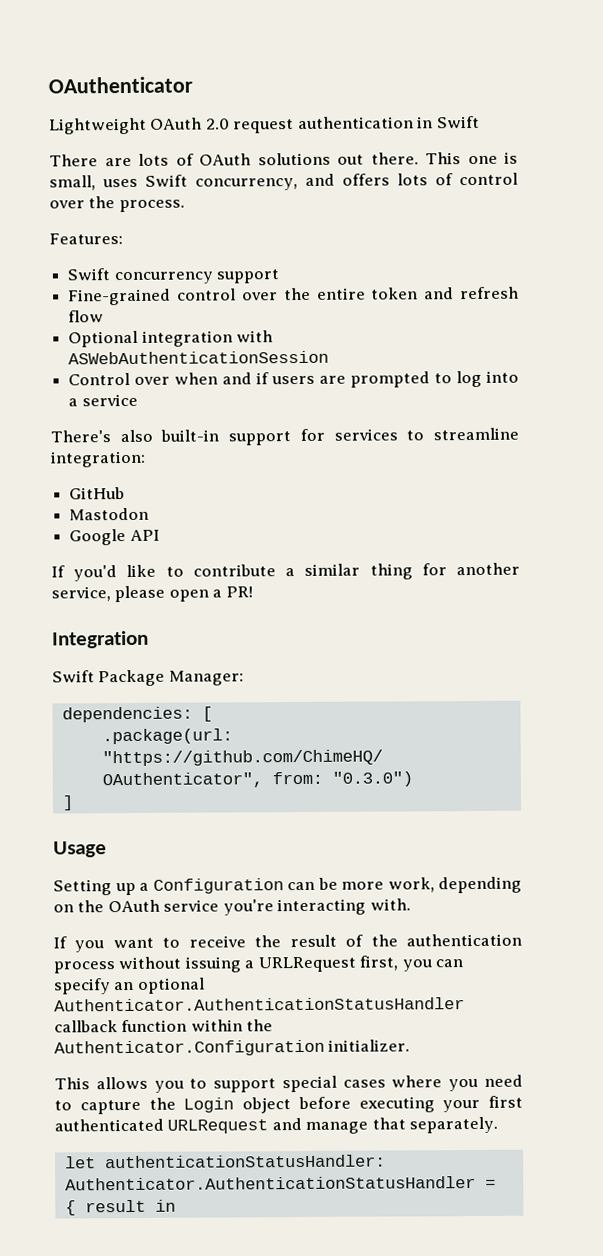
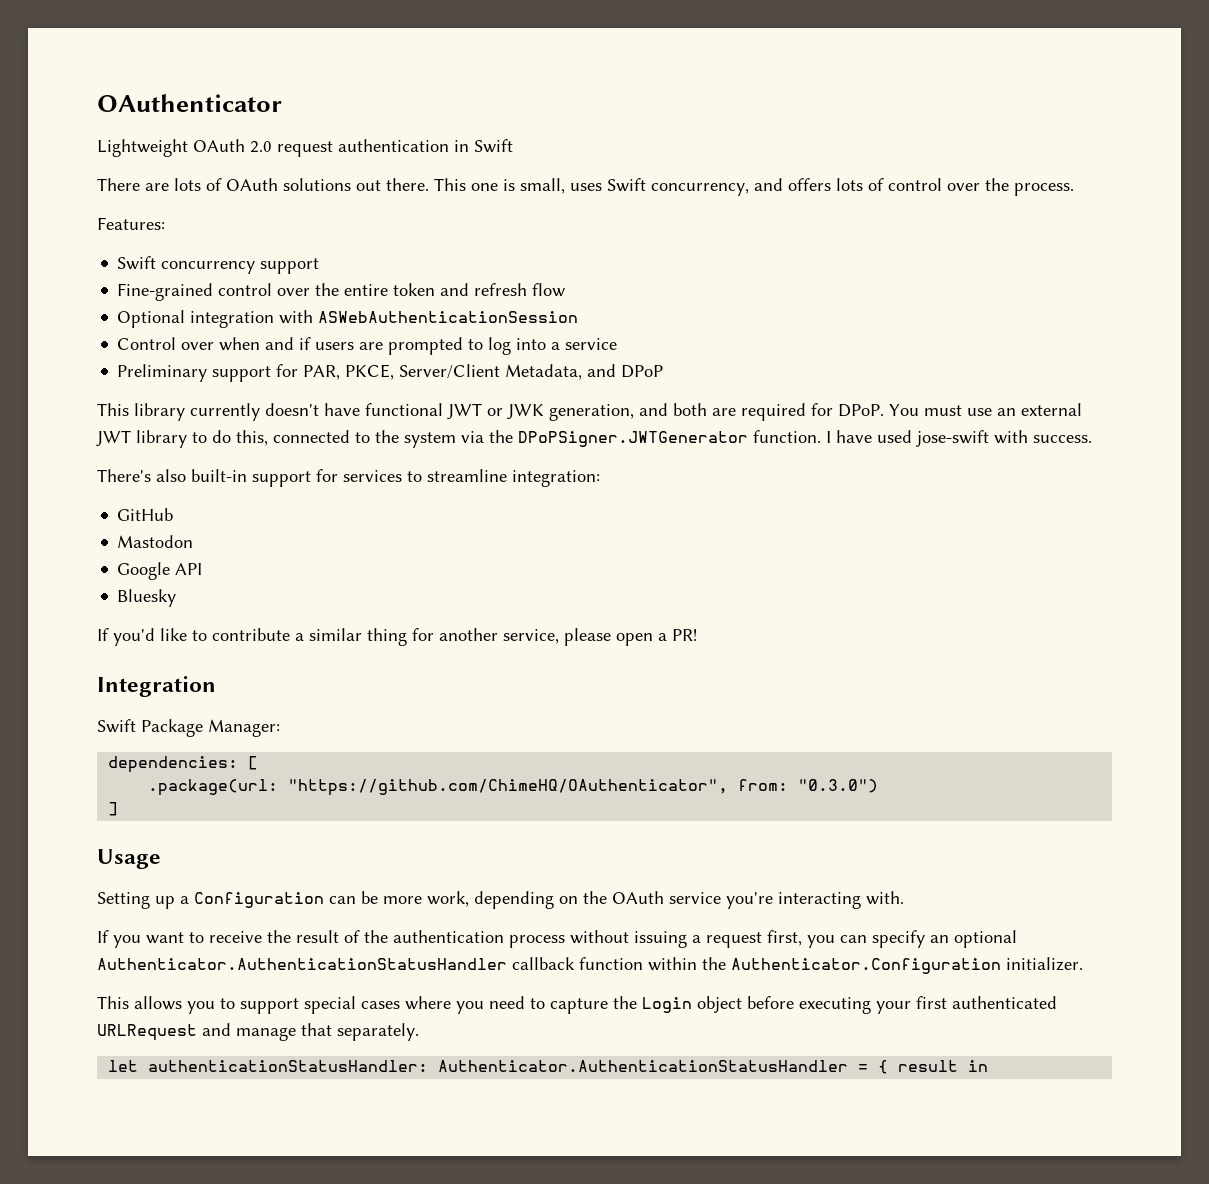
(138, 400) none -> [117,364,664,382] [97,403,1082,421] [96,430,1092,448] // Preliminary support for PAR, PKCE, Server/Client Metadata, and DPoP // This library currently doesn't have functional JWT or JWK generation, and both are required for DPoP. You must use an external JWT library to do this, connected to the system via the DPoPSigner.JWTGenerator function. I have used jose-swift with success.
(160, 535) none -> [117,589,177,607] // Bluesky
[257,956,356,973] URLRequest -> [706,932,762,948] request

